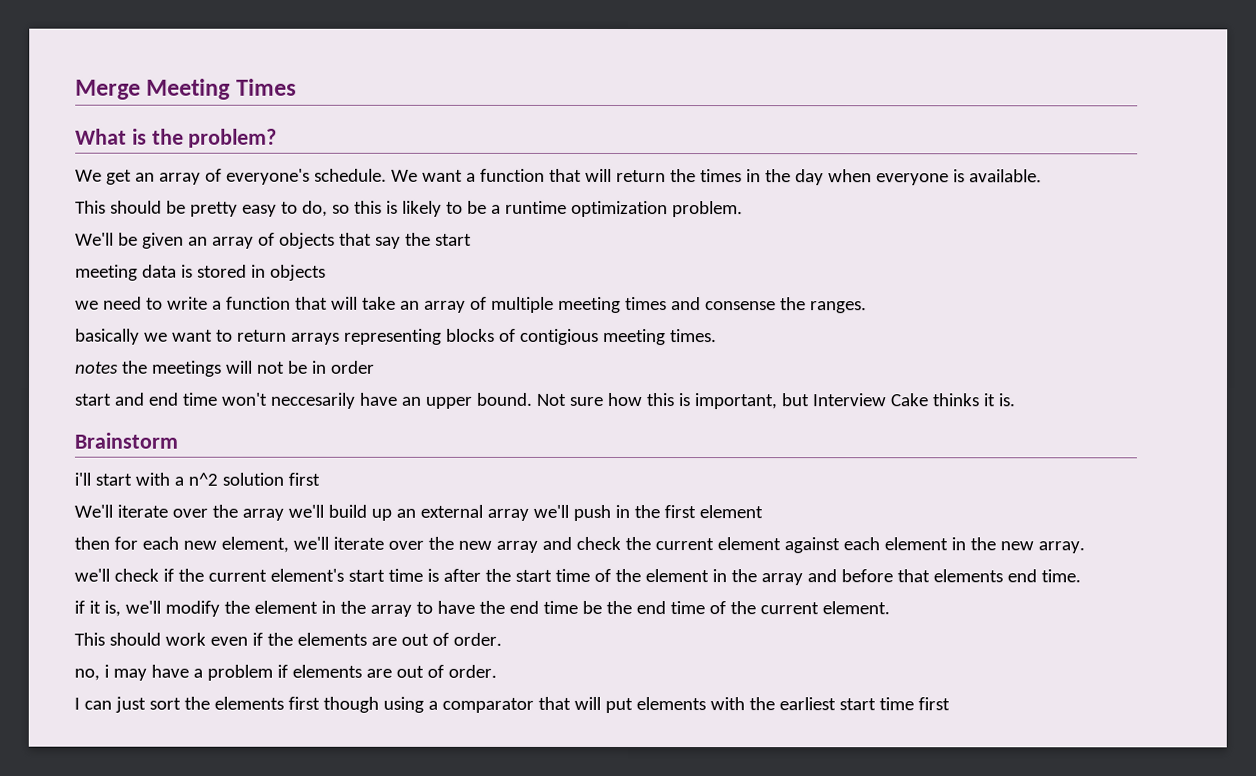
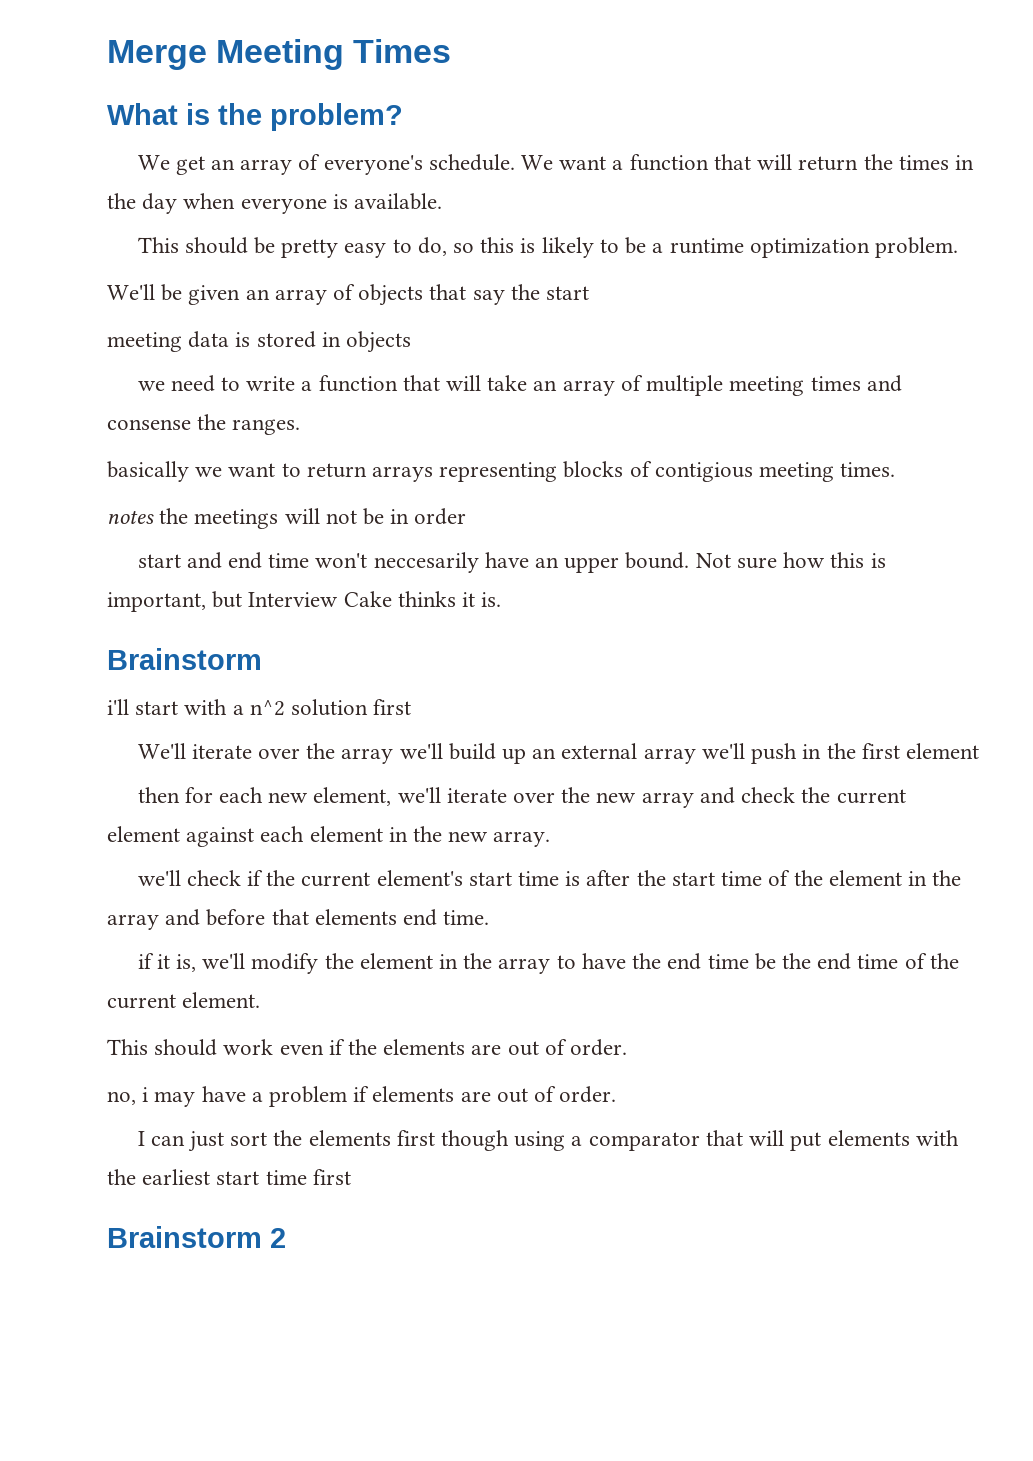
(950, 704) none -> [107,1226,286,1248] // Brainstorm 2

